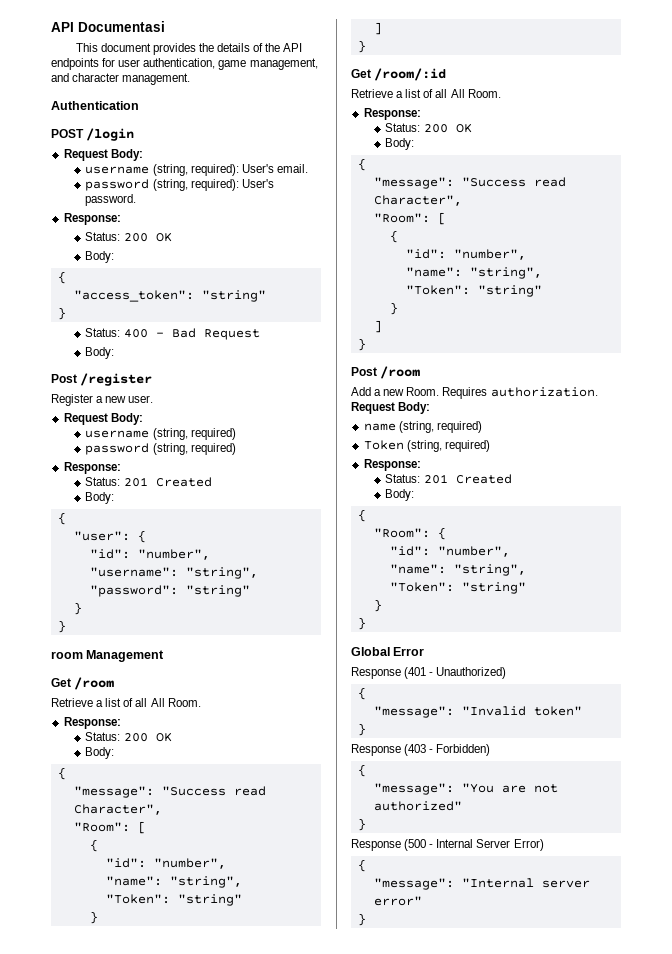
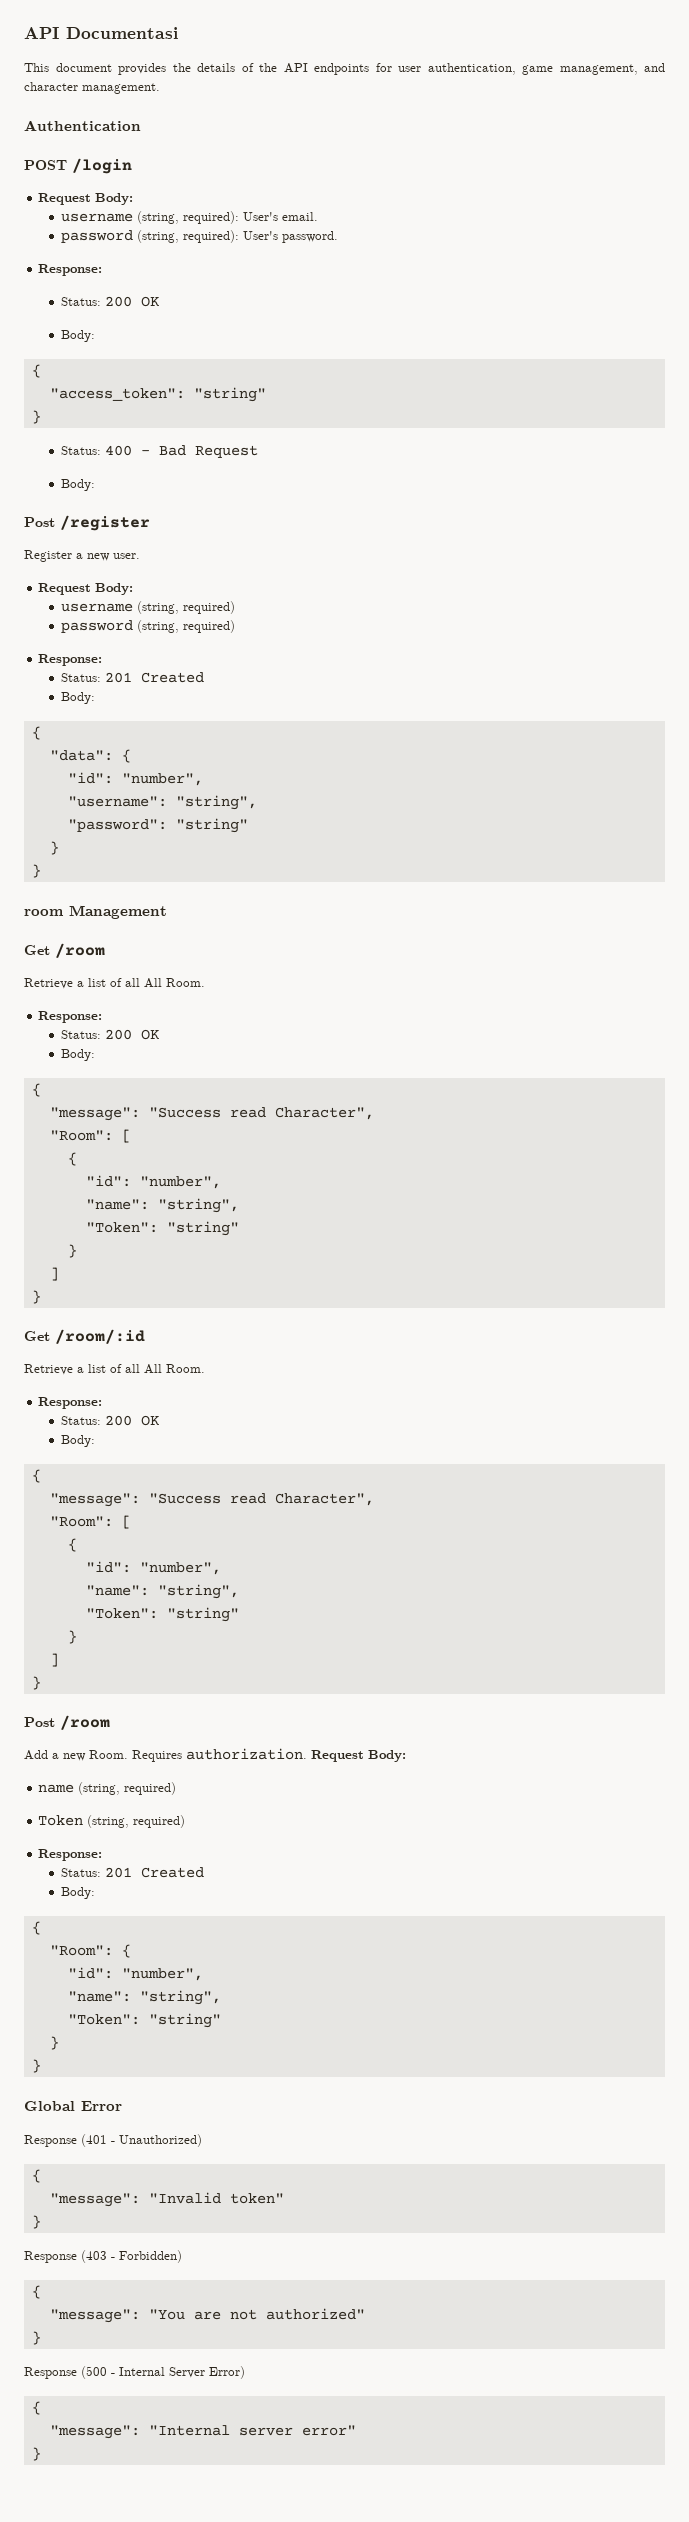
[73,531,130,541] "user": -> [49,750,113,761] "data":

